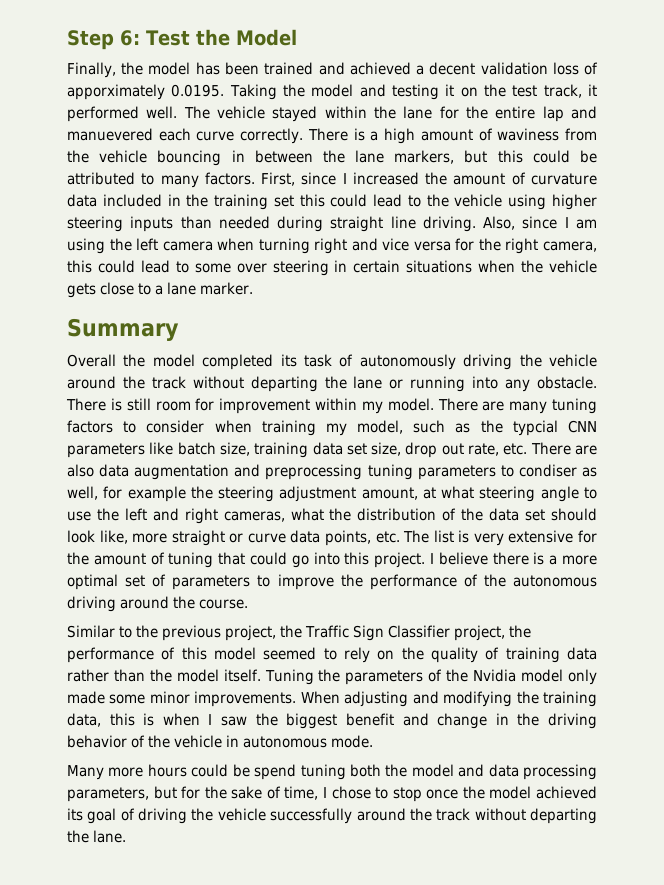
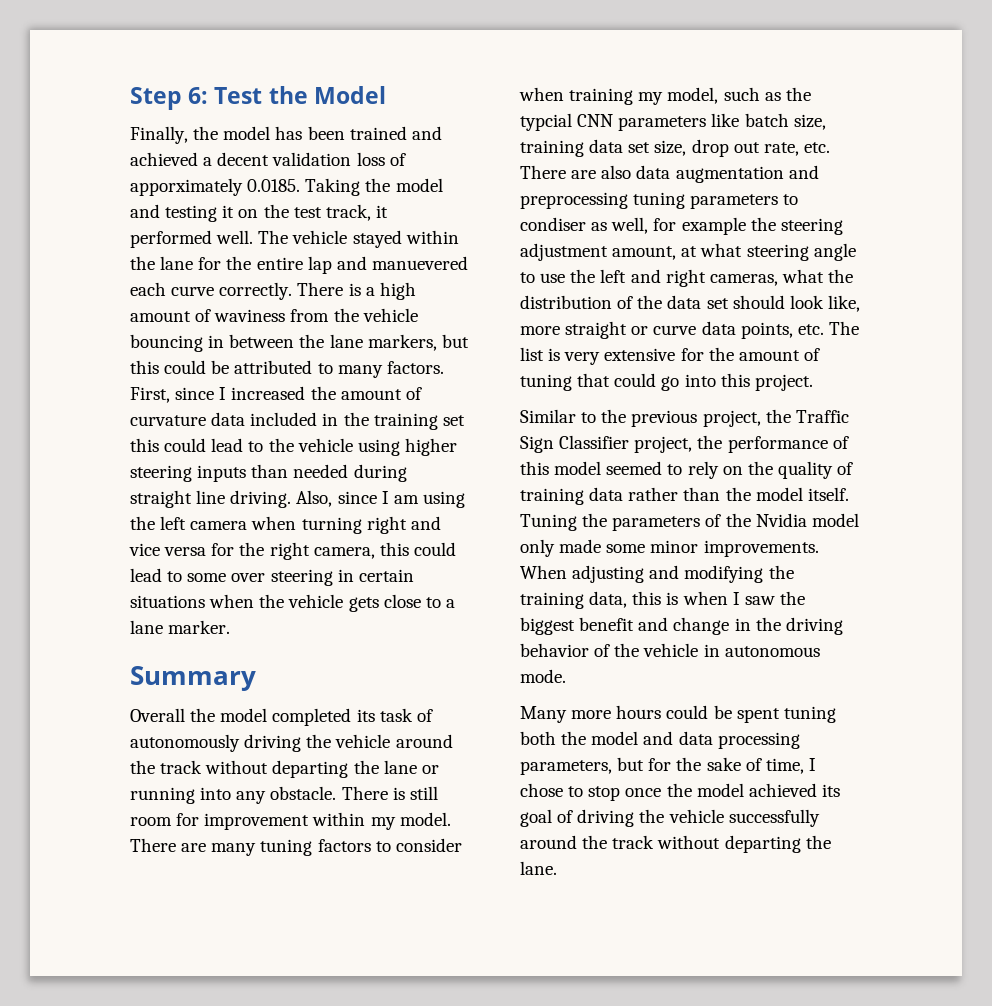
[171,84,225,97] 0.0195. -> [247,179,301,192] 0.0185.
[430,552,598,565] [67,574,598,590] [67,596,248,612] I believe there is a more optimal set of parameters to improve the performance of the autonomous driving around the course. -> (813, 382) none
[254,764,297,780] spend -> [736,708,780,723] spent

